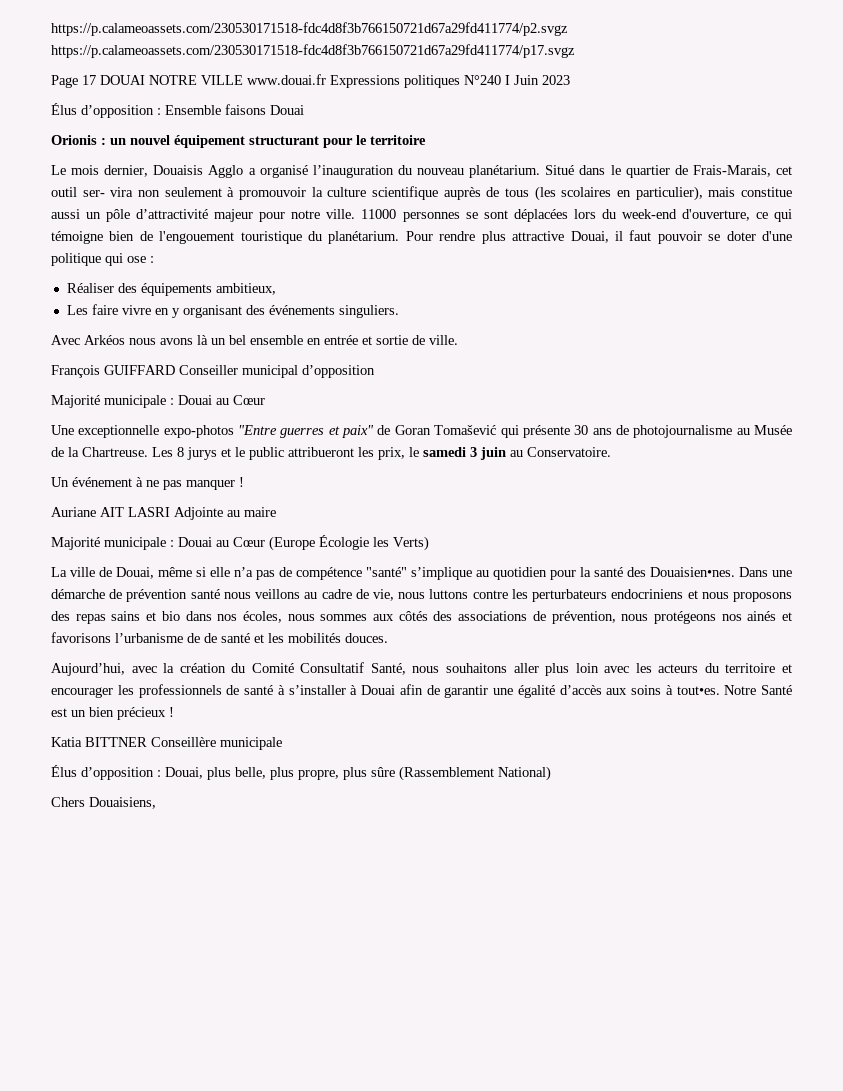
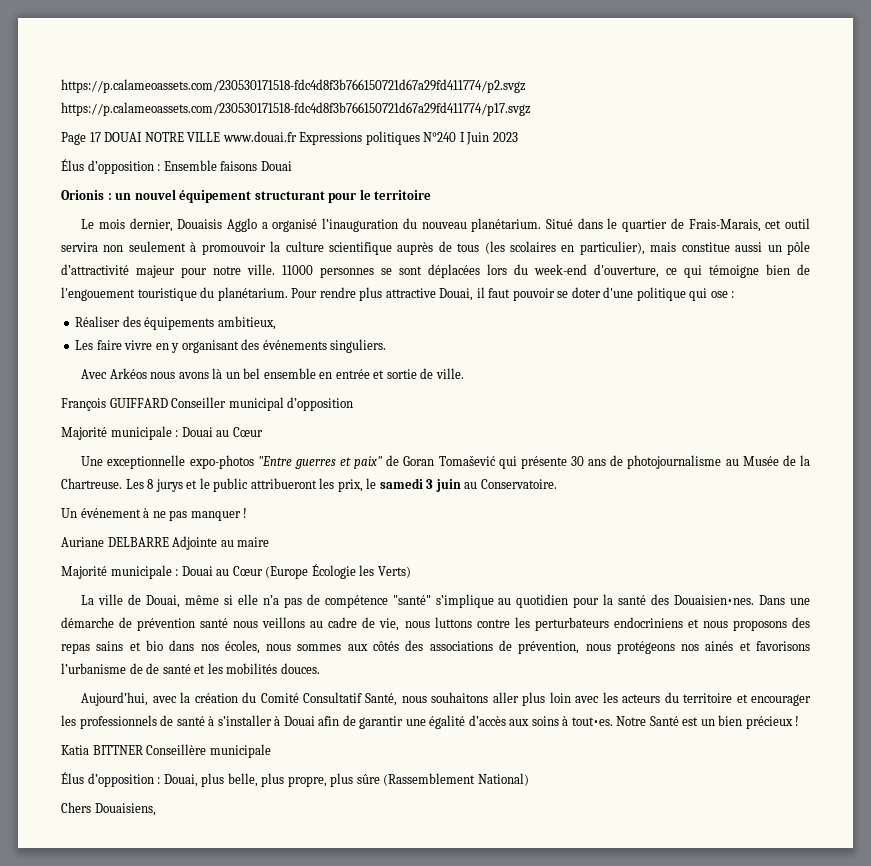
[82,187,134,197] ser- vira -> [61,242,98,252] servira
[100,507,170,517] AIT LASRI -> [107,537,169,547] DELBARRE

